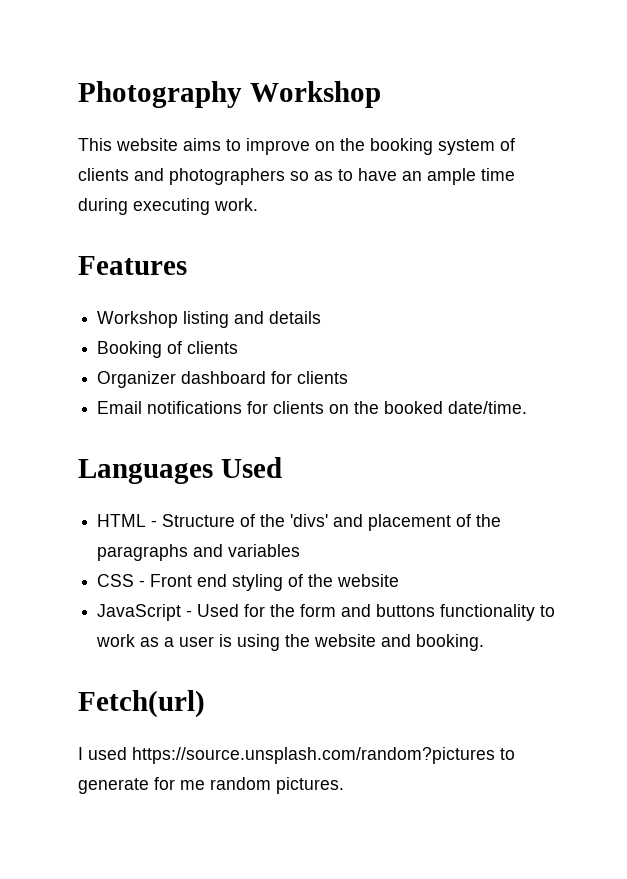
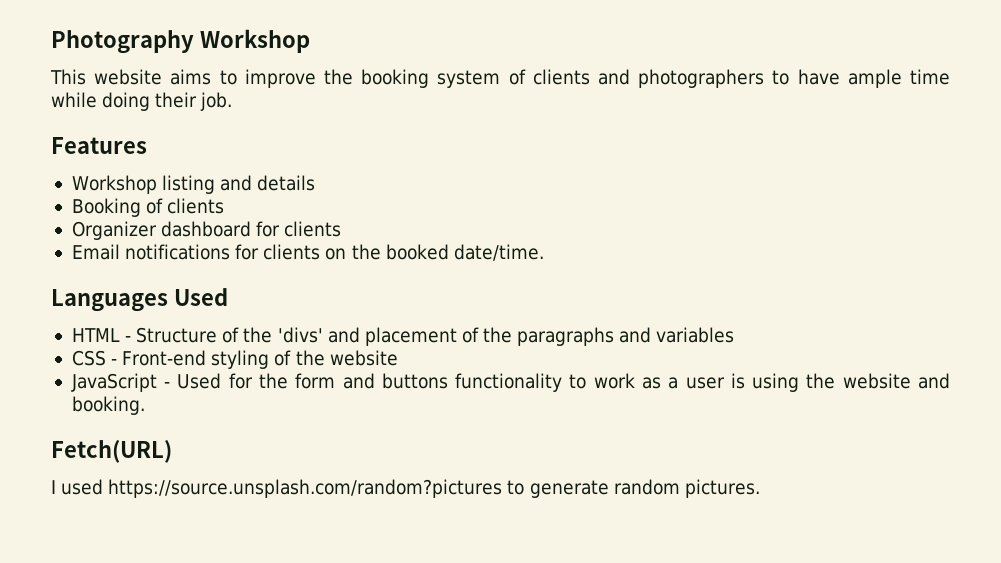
[315,141,335,151] on -> (316, 78) none
[290,171,333,181] so as -> (765, 78) none
[402,171,422,181] an -> (840, 77) none
[78,198,258,215] during executing work. -> [51,92,233,111] while doing their job.
[150,574,228,587] Front end -> [122,350,207,366] Front-end
[78,690,205,718] Fetch(url) -> [51,440,172,463] Fetch(URL)
[154,777,205,790] for me -> (609, 489) none

